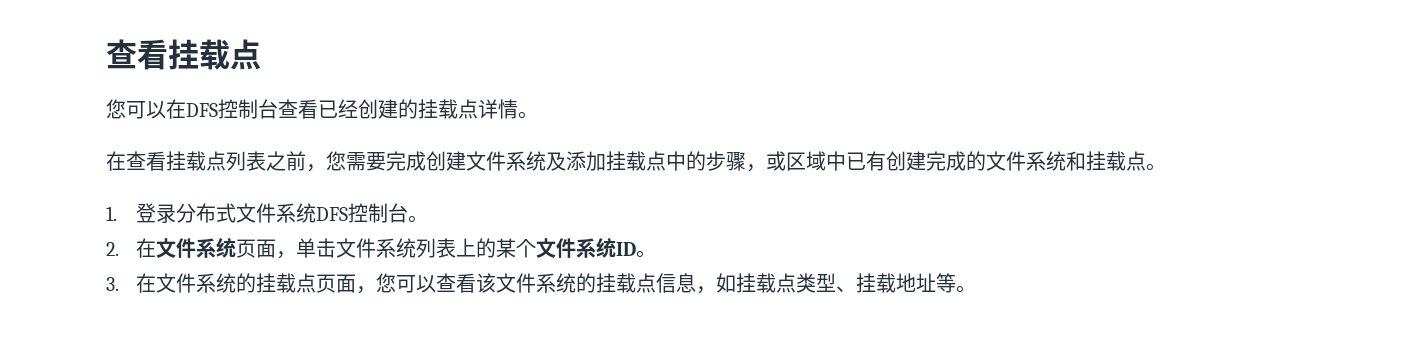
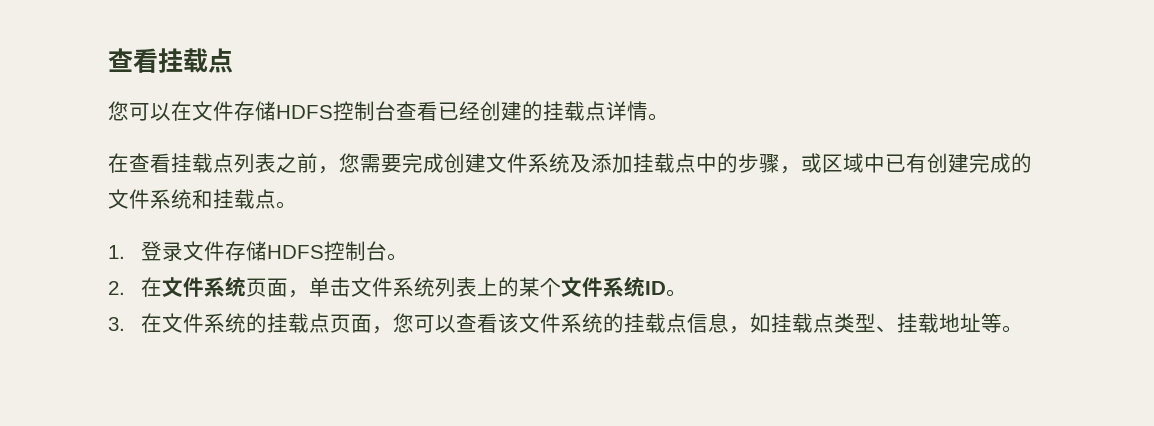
[186,103,218,117] DFS -> [192,101,333,121] 文件存储HDFS
[175,203,348,223] 分布式文件系统DFS -> [182,241,324,261] 文件存储HDFS

